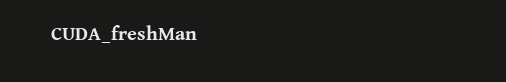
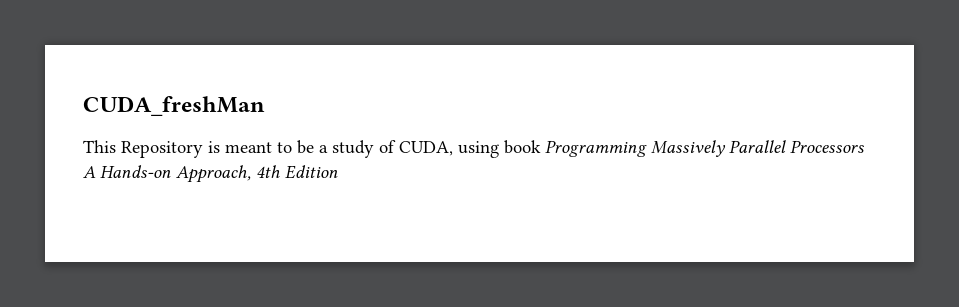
(197, 34) none -> [83,140,864,158] [83,165,338,183] // This Repository is meant to be a study of CUDA, using book Programming Massively Parallel Processors A Hands-on Approach, 4th Edition

